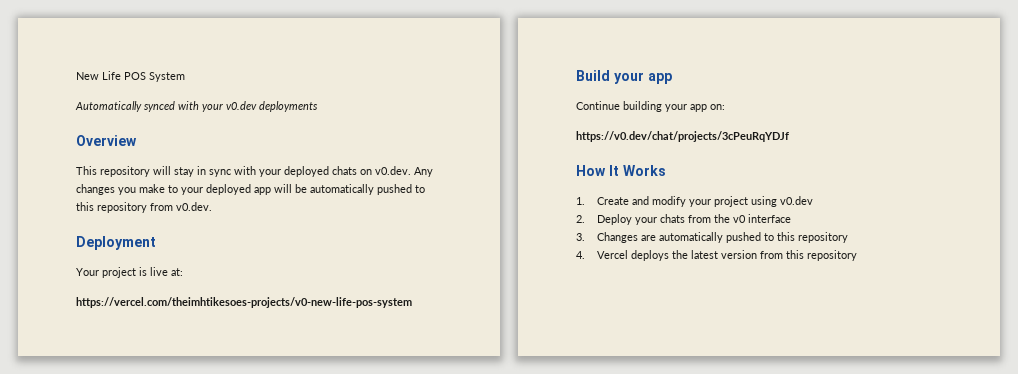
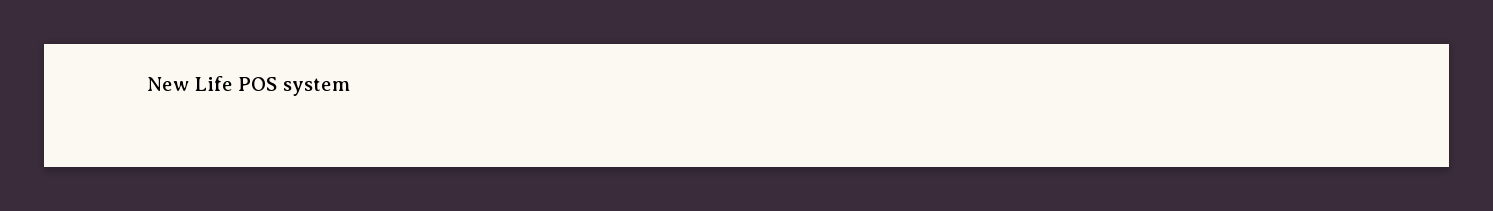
[149,72,185,82] [75,101,318,112] [76,135,137,146] [76,166,433,177] [76,184,425,195] [76,202,212,213] [76,236,156,250] [76,267,183,278] [76,297,412,308] [576,70,672,84] [576,101,725,112] [576,131,789,142] [576,165,666,176] [576,196,814,207] [576,214,792,225] [576,232,849,243] [576,250,858,261] System // Automatically synced with your v0.dev deployments // Overview // This repository will stay in sync with your deployed chats on v0.dev. Any changes you make to your deployed app will be automatically pushed to this repository from v0.dev. // Deployment // Your project is live at: // https://vercel.com/theimhtikesoes-projects/v0-new-life-pos-system // Build your app // Continue building your app on: // https://v0.dev/chat/projects/3cPeuRqYDJf // How It Works // 1. Create and modify your project using v0.dev // 2. Deploy your chats from the v0 interface // 3. Changes are automatically pushed to this repository // 4. Vercel deploys the latest version from this repository -> [282,78,350,96] system

